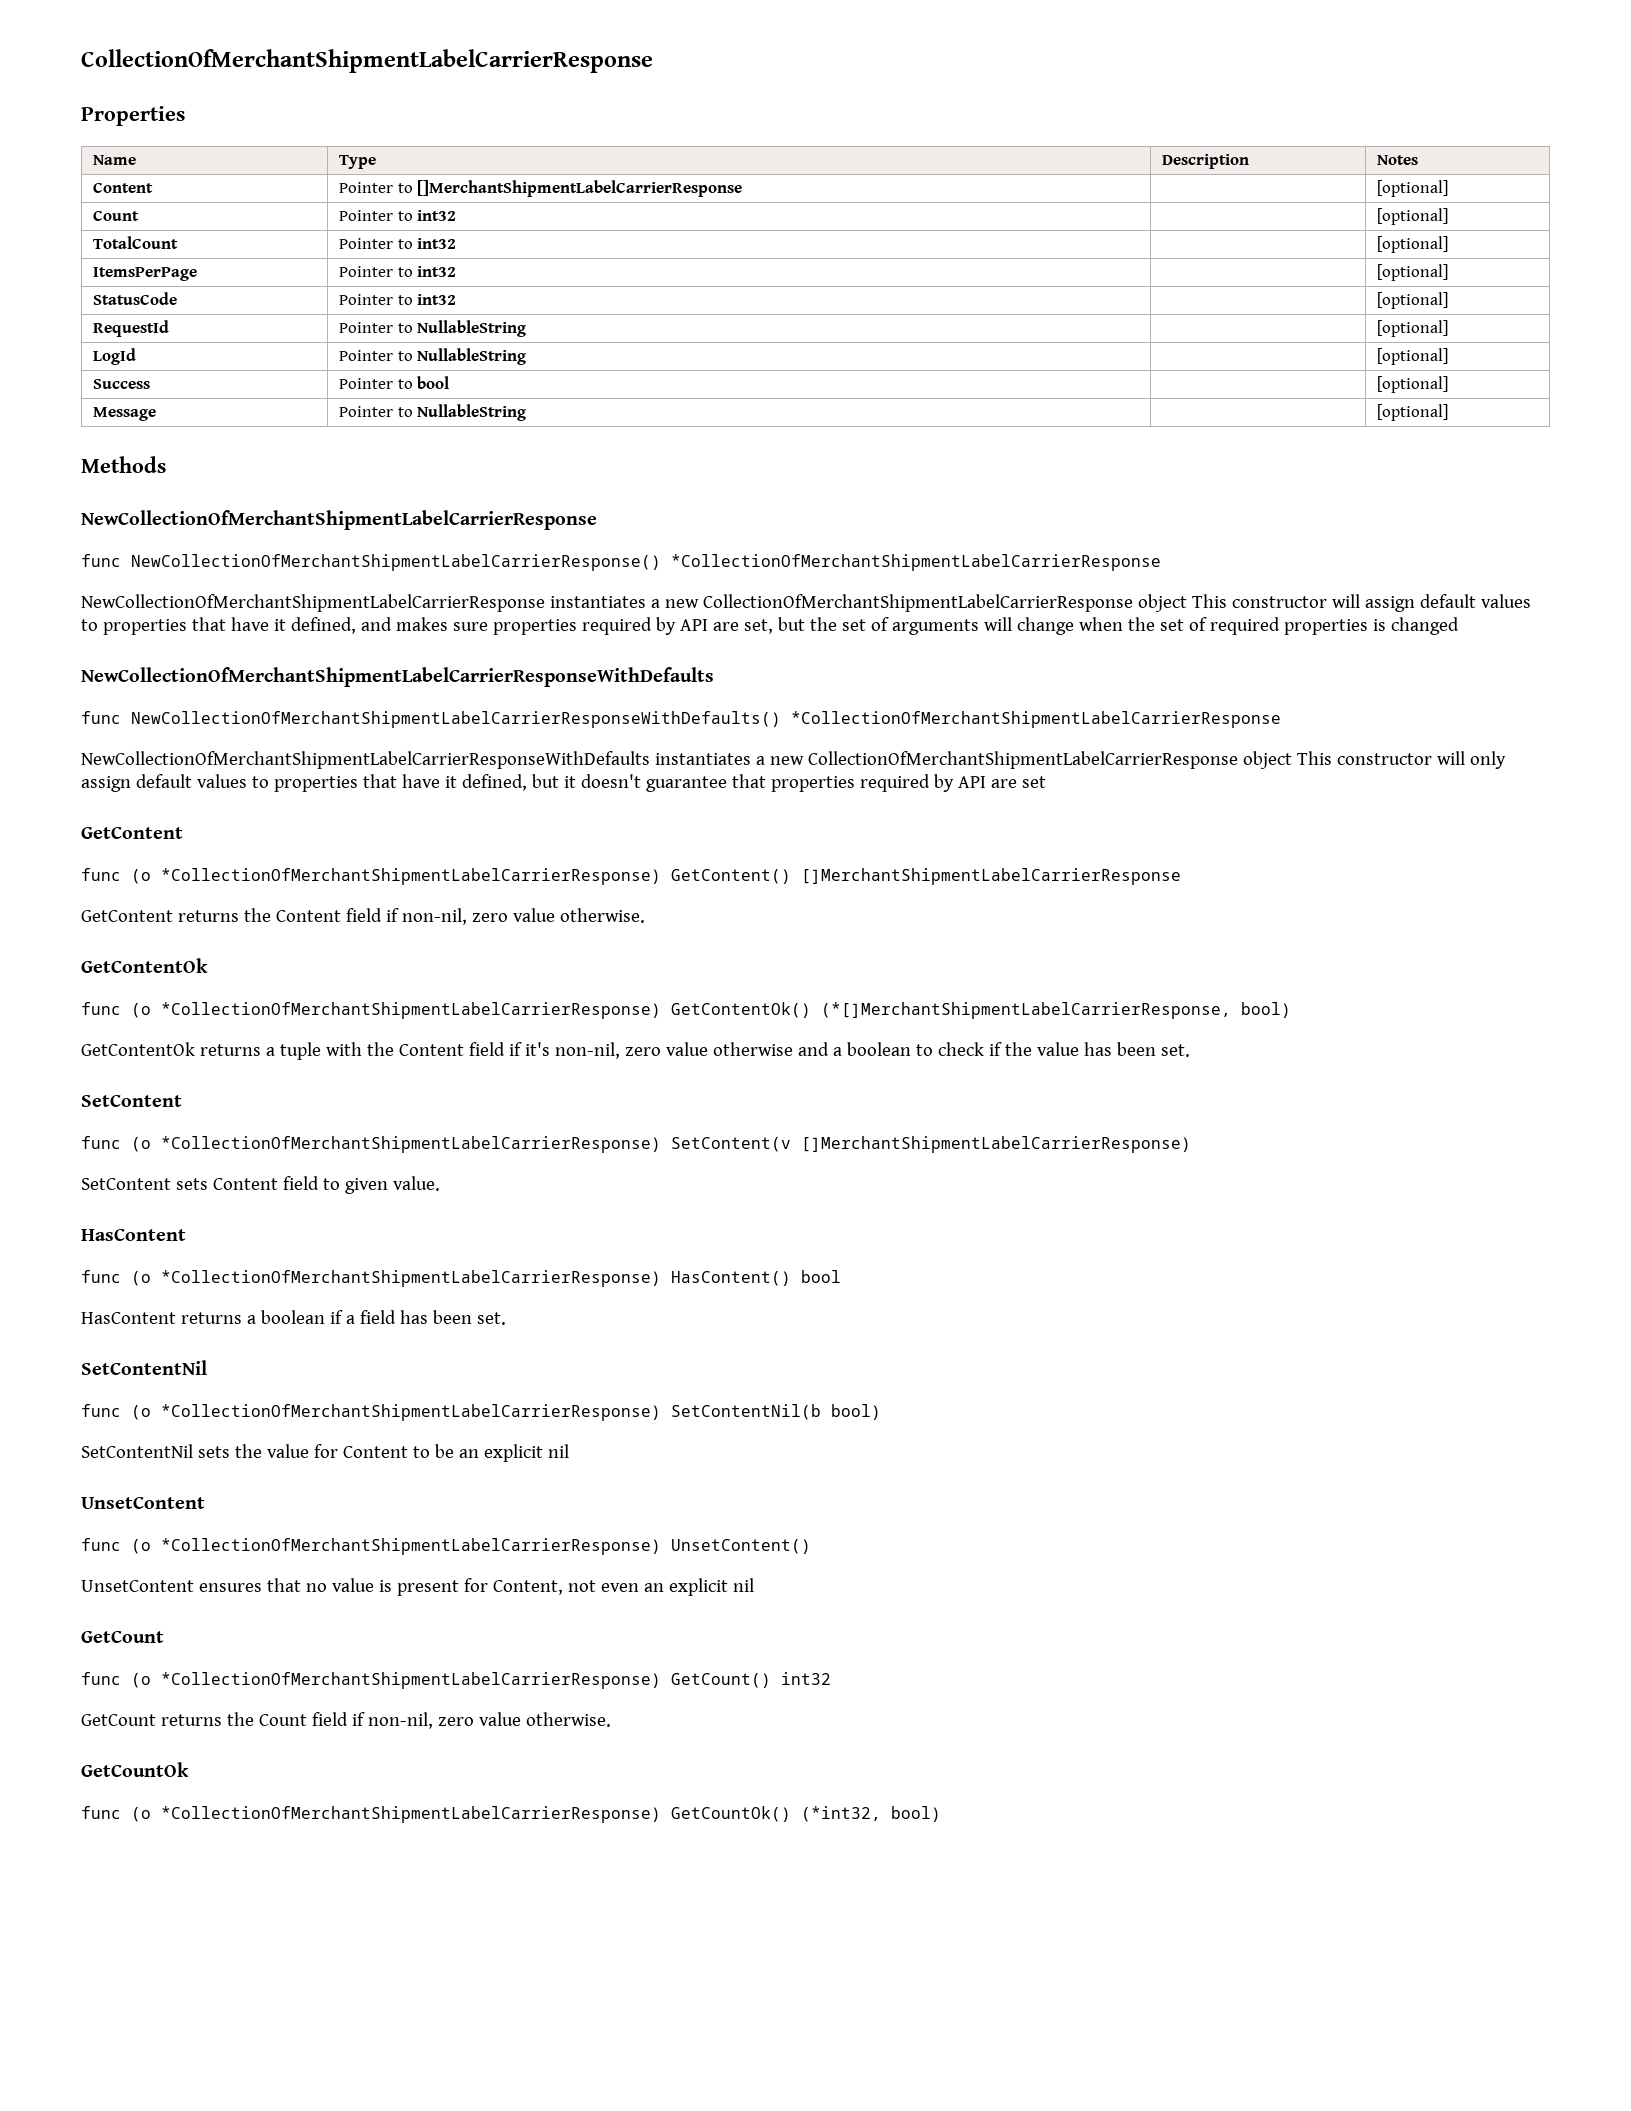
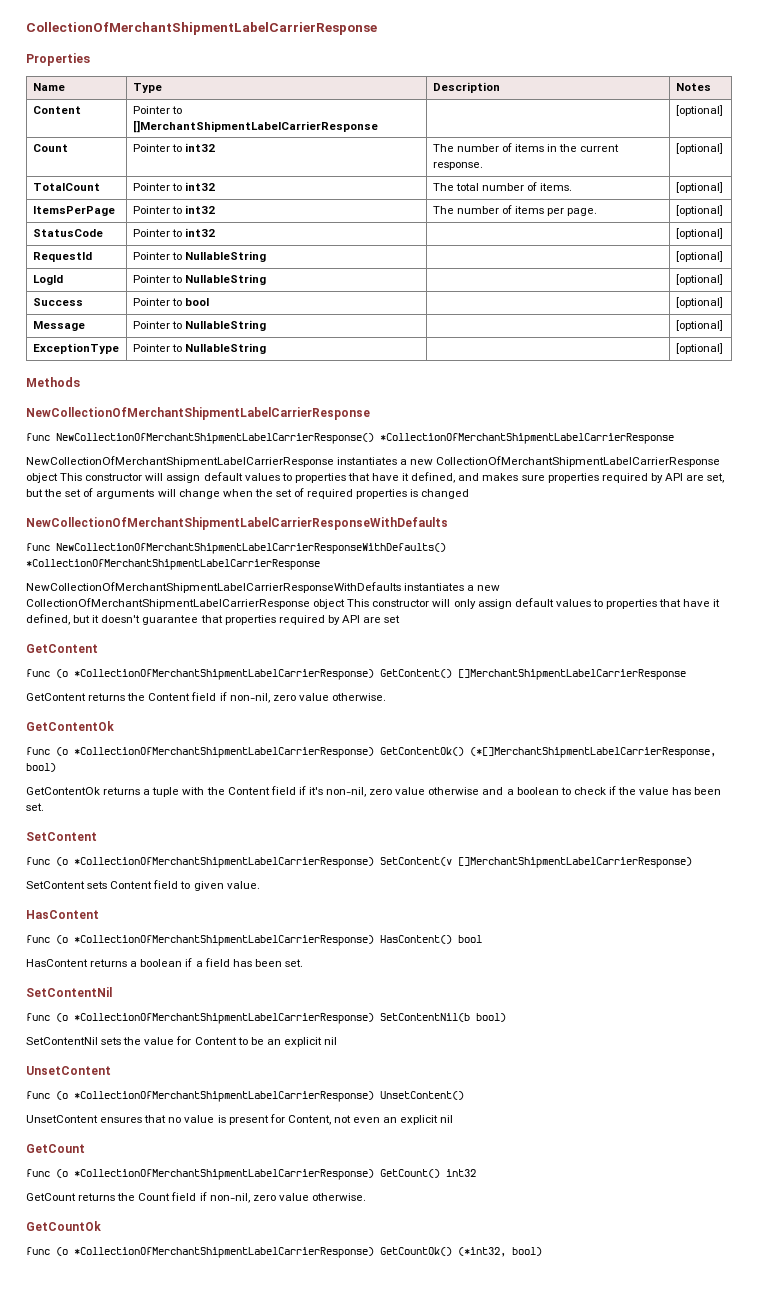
(456, 215) none -> [432,143,620,152] [432,162,483,170] The number of items in the current response.
(456, 243) none -> [432,182,572,191] The total number of items.
(456, 271) none -> [432,205,598,216] The number of items per page.
(1449, 412) none -> [32,343,119,354] [132,343,266,354] [675,343,723,354] // ExceptionType | Pointer to NullableString | | [optional]

